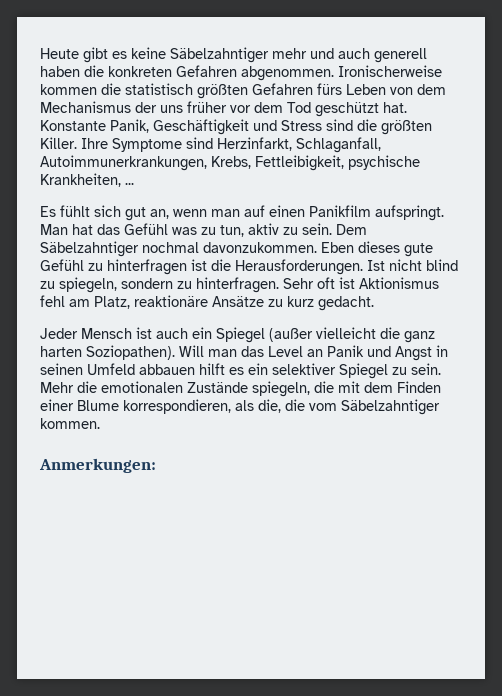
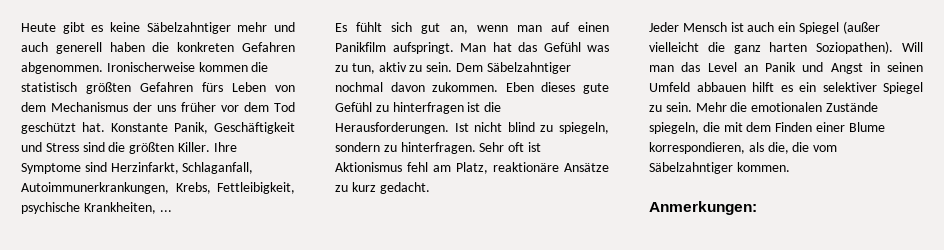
[203,242,317,253] davonzukommen. -> [390,82,499,92] davon zukommen.

